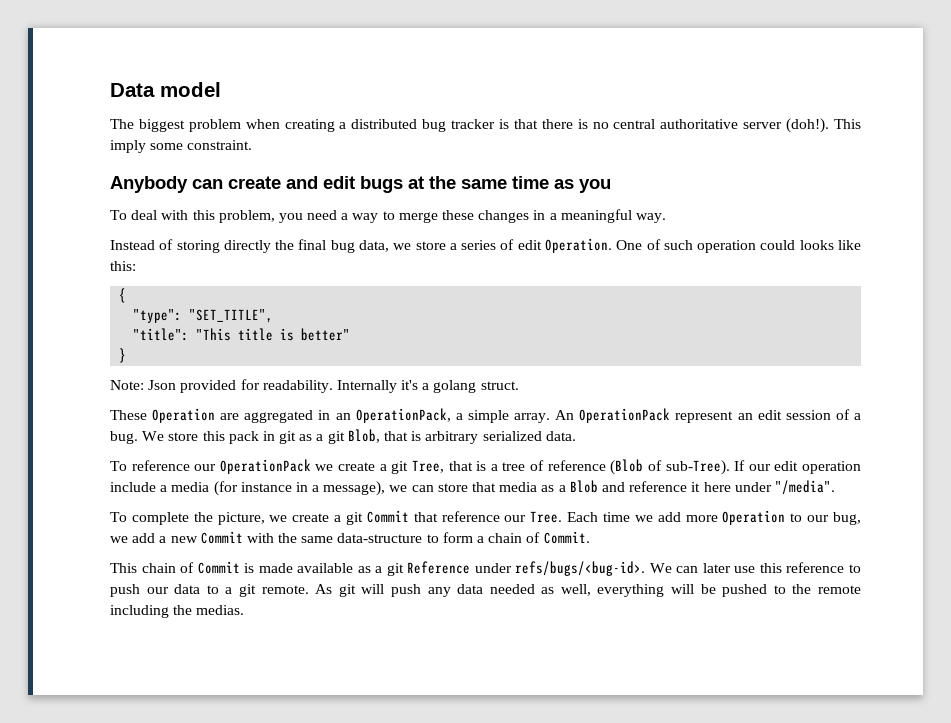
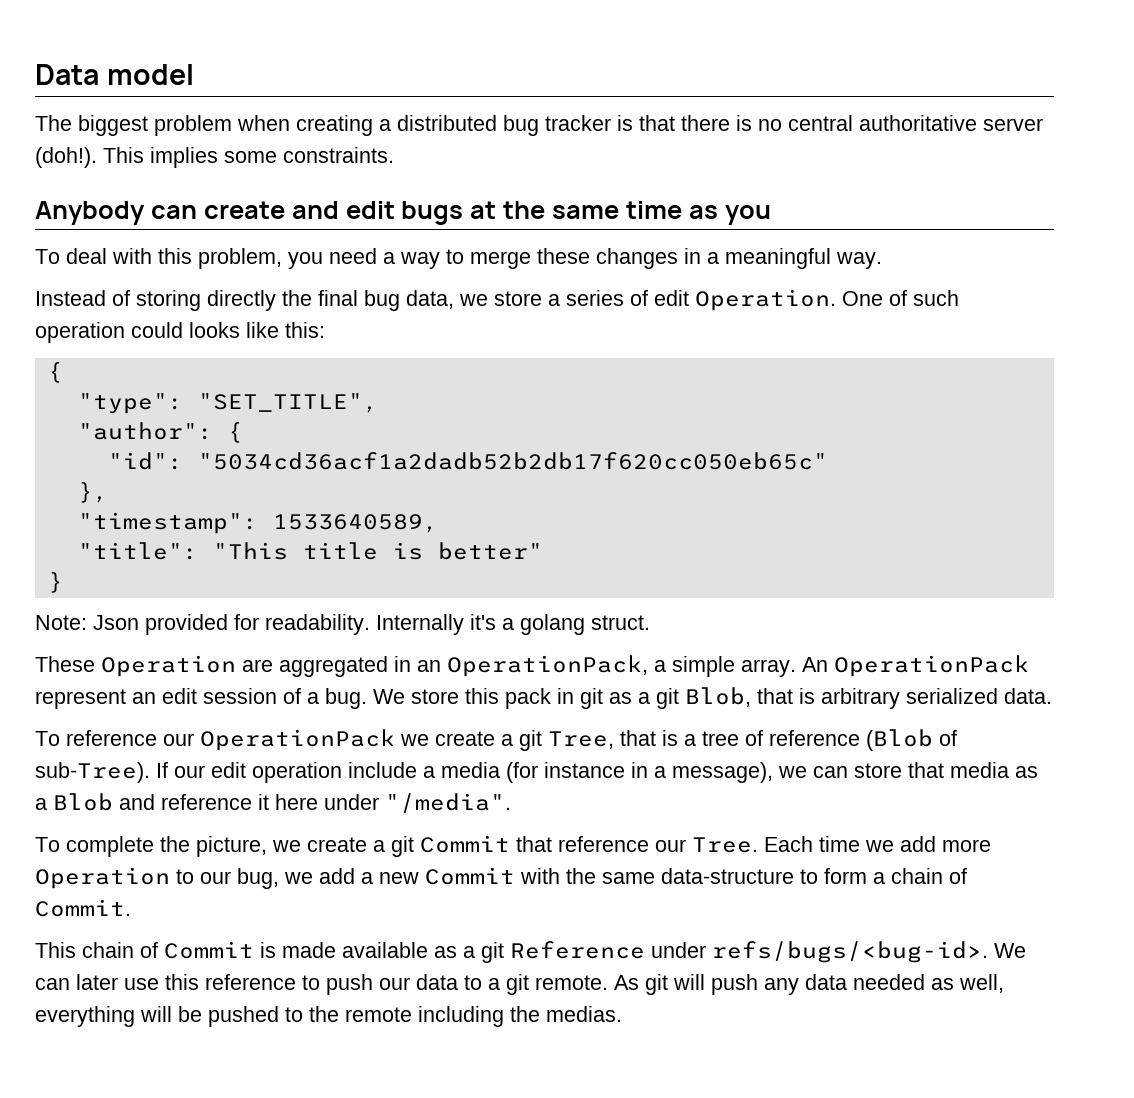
[110,140,253,153] imply some constraint. -> [150,147,394,168] implies some constraints.
(274, 316) none -> [77,421,243,443] [107,452,828,470] [77,481,108,503] [77,512,438,534] // "author": { // "id": "5034cd36acf1a2dadb52b2db17f620cc050eb65c" // }, // "timestamp": 1533640589,

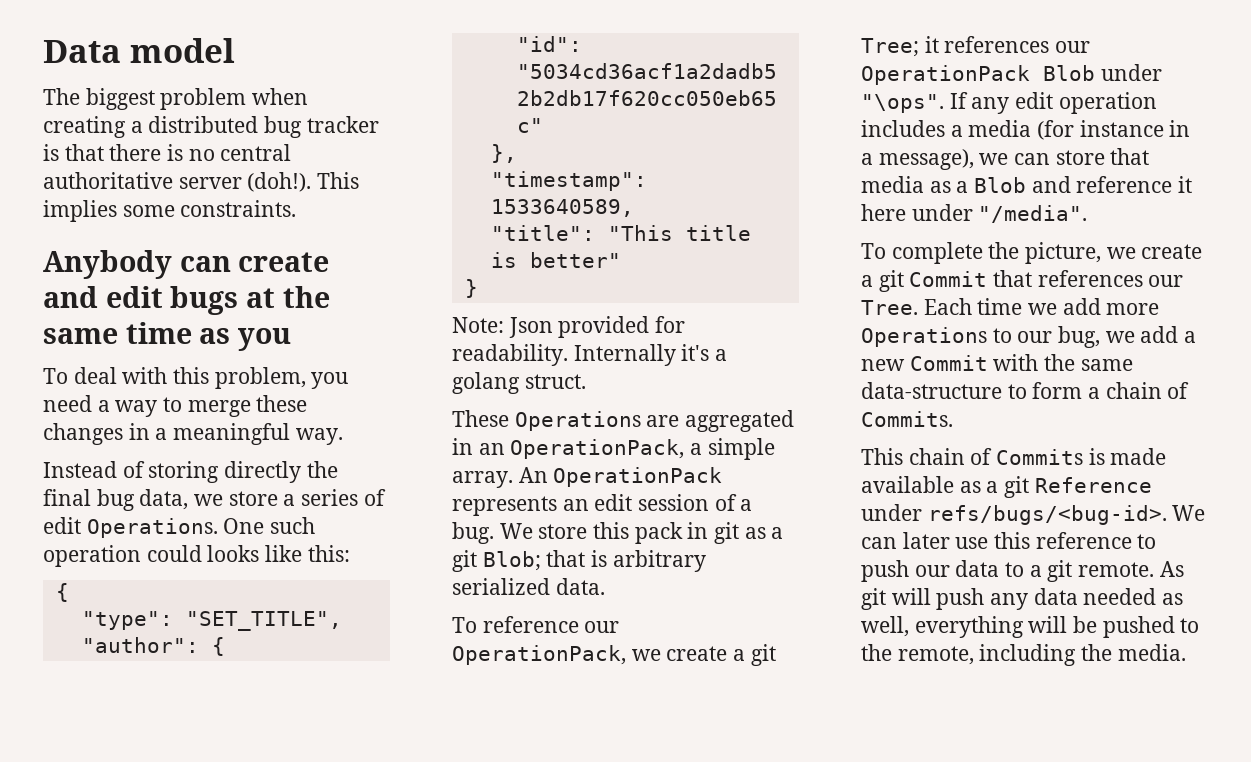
[695,289,907,311] Operation. One of -> [86,518,265,538] Operations. One
[101,655,236,677] Operation -> [514,411,641,431] Operations
[35,689,126,709] represent -> [452,496,557,516] represents
[685,687,751,707] Blob, -> [482,551,541,571] Blob;
[200,729,957,751] [35,762,205,783] OperationPack we create a git Tree, that is a tree of reference (Blob of sub-Tree). If our -> [452,644,776,666] [861,36,1091,57] [861,64,1162,85] [861,92,1010,114] OperationPack, we create a git Tree; it references our OperationPack Blob under "\ops". If any
[348,762,417,778] include -> [861,120,945,137] includes
[558,836,649,852] reference -> [1037,270,1143,287] references
[35,867,170,889] Operation -> [861,327,987,347] Operations
[35,899,131,917] Commit. -> [861,411,953,427] Commits.
[164,941,254,959] Commit -> [996,449,1084,465] Commits
[345,1007,412,1022] remote -> [897,646,974,665] remote,
[546,1006,622,1022] medias. -> [1117,644,1186,661] media.

